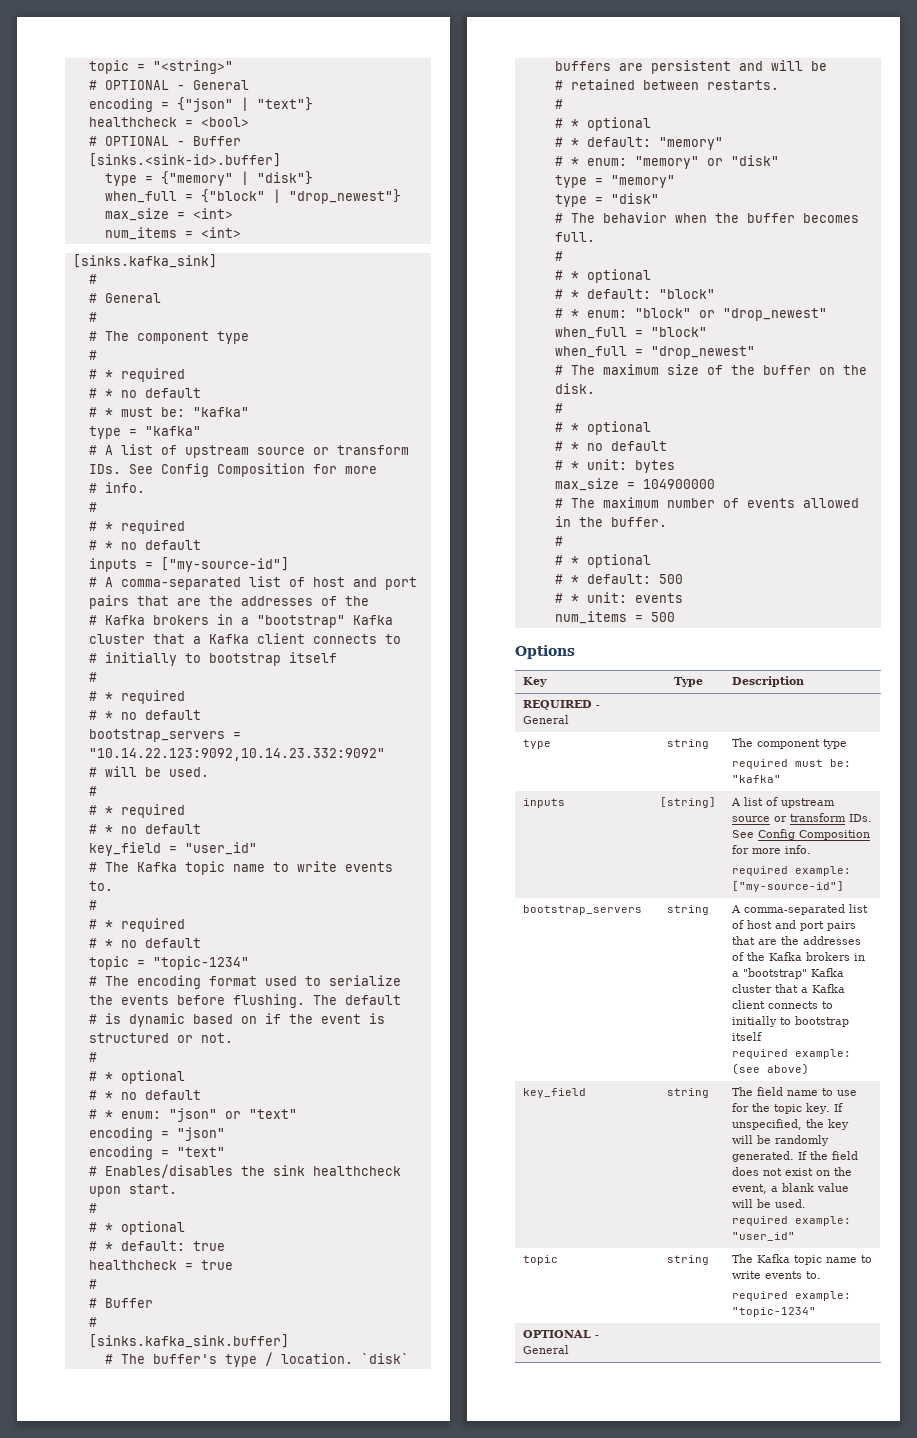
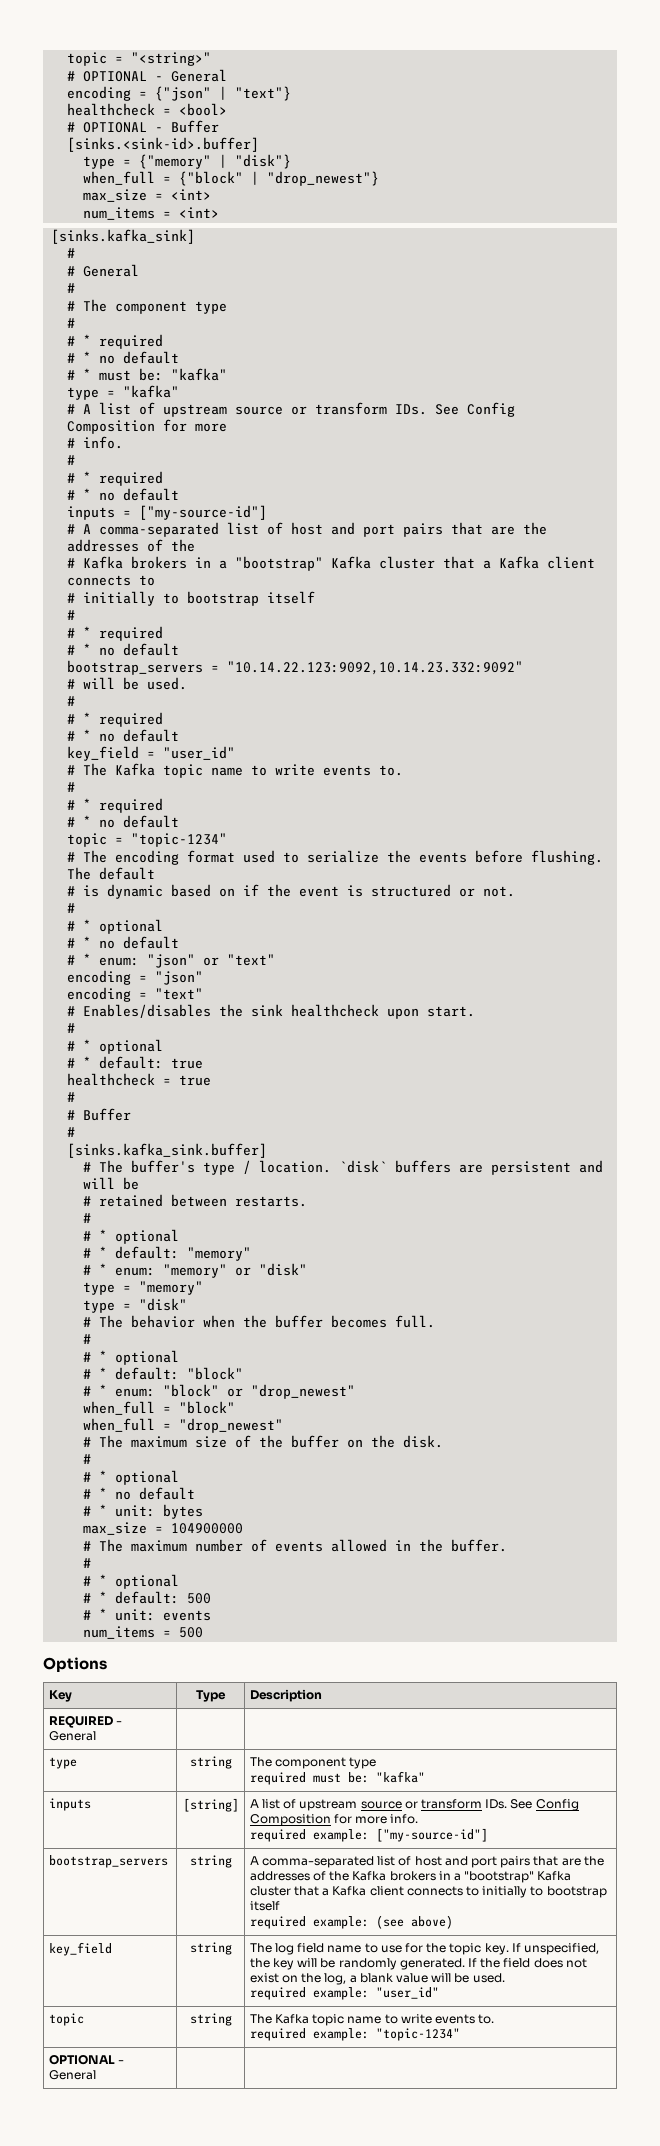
(754, 1091) none -> [274,1943,294,1955] log
[732,1184,768,1194] event, -> [324,1973,347,1985] log,

